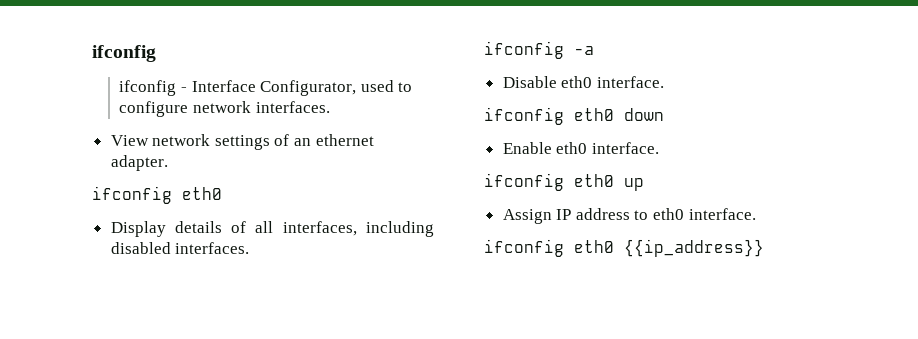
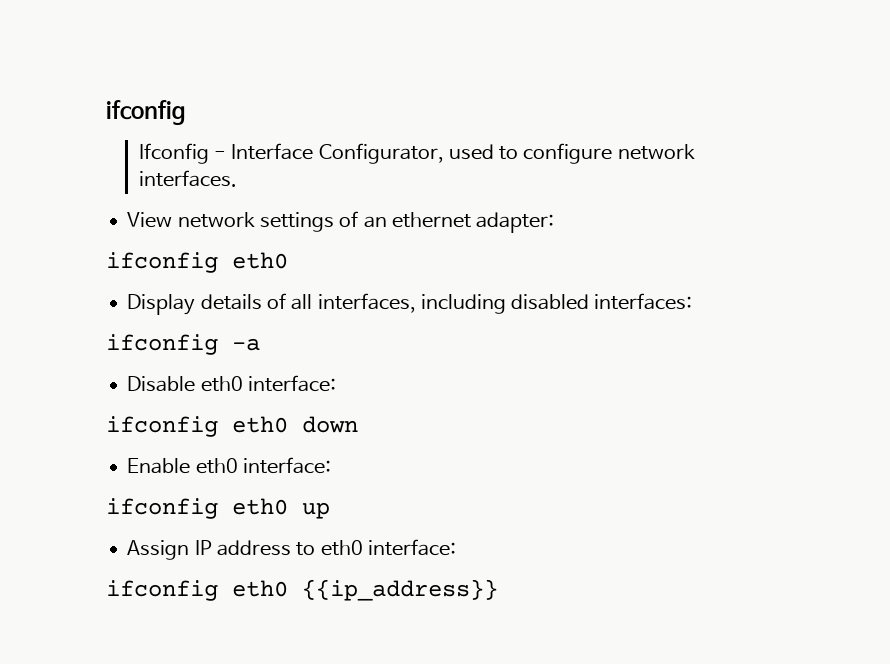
[119,80,177,96] ifconfig -> [138,143,209,164] Ifconfig
[110,155,168,171] adapter. -> [476,212,555,233] adapter:
[175,242,250,254] interfaces. -> [594,293,693,310] interfaces:
[596,76,664,88] interface. -> [247,375,336,392] interface:
[591,142,659,154] interface. -> [242,457,331,474] interface:
[688,208,756,220] interface. -> [367,539,456,556] interface:

